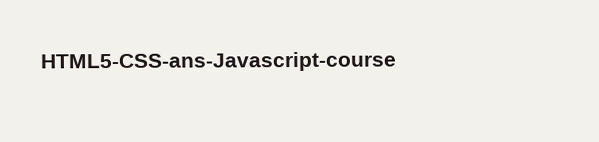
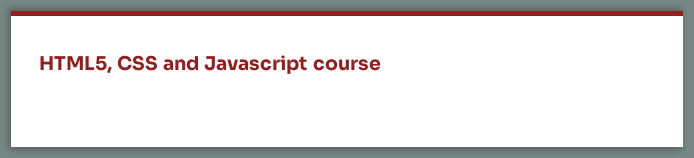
[40,51,396,73] HTML5-CSS-ans-Javascript-course -> [39,55,381,74] HTML5, CSS and Javascript course

